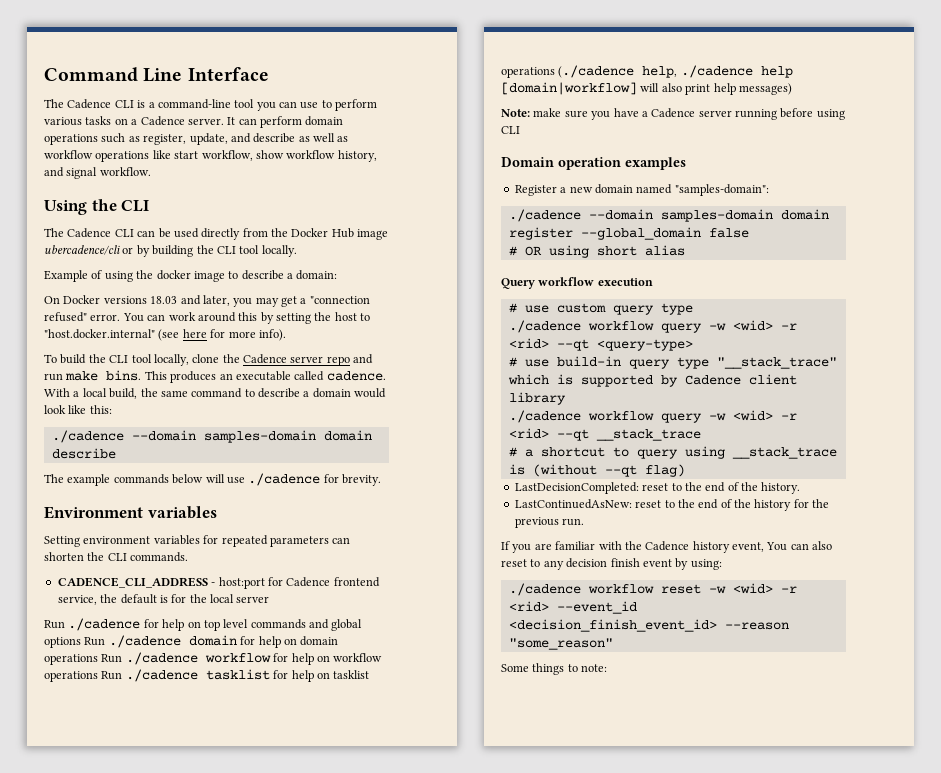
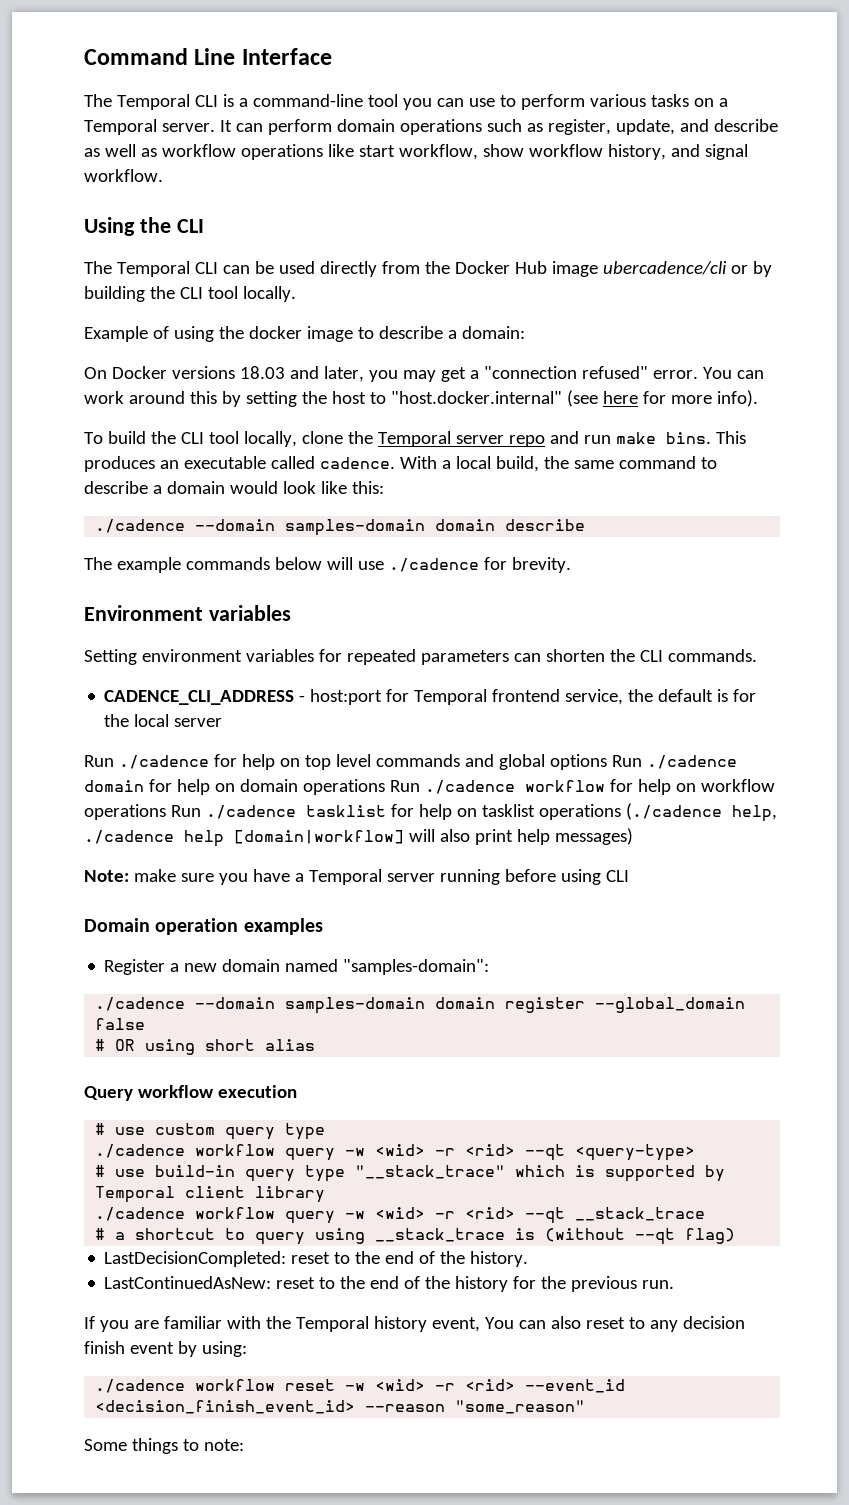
[67,99,112,109] Cadence -> [116,94,190,110] Temporal
[140,116,185,126] Cadence -> [84,119,157,135] Temporal
[67,228,112,238] Cadence -> [116,261,190,277] Temporal
[243,354,287,364] Cadence -> [377,431,451,447] Temporal
[286,577,331,587] Cadence -> [414,689,488,705] Temporal
[651,108,696,118] Cadence -> [308,869,382,885] Temporal
[684,375,741,385] Cadence -> [95,1186,176,1203] Temporal
[645,541,690,551] Cadence -> [295,1316,369,1332] Temporal

